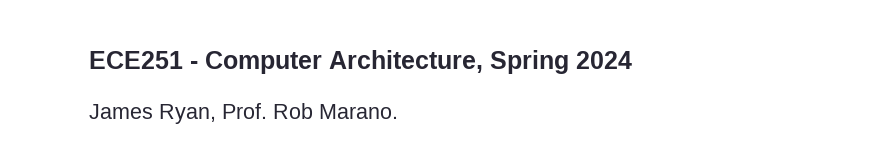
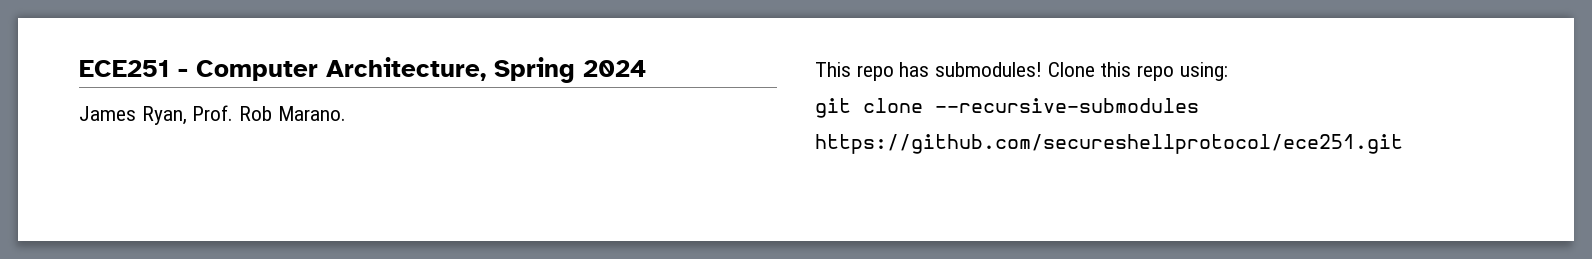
(398, 111) none -> [815,62,1228,81] [815,98,1199,118] [815,134,1403,154] // This repo has submodules! Clone this repo using: // git clone --recursive-submodules https://github.com/secureshellprotocol/ece251.git

